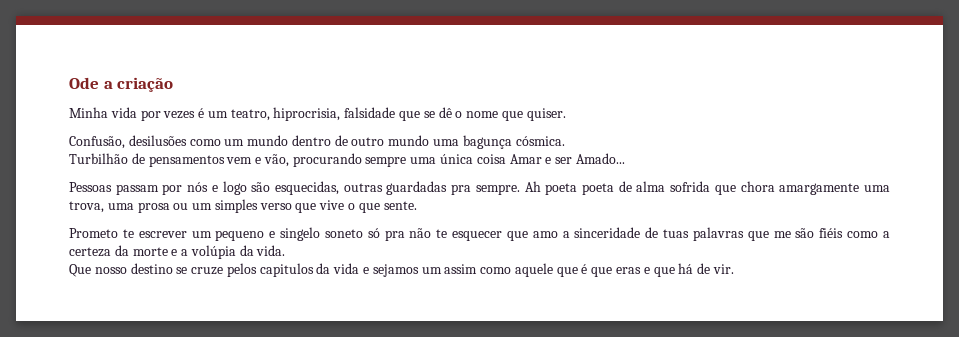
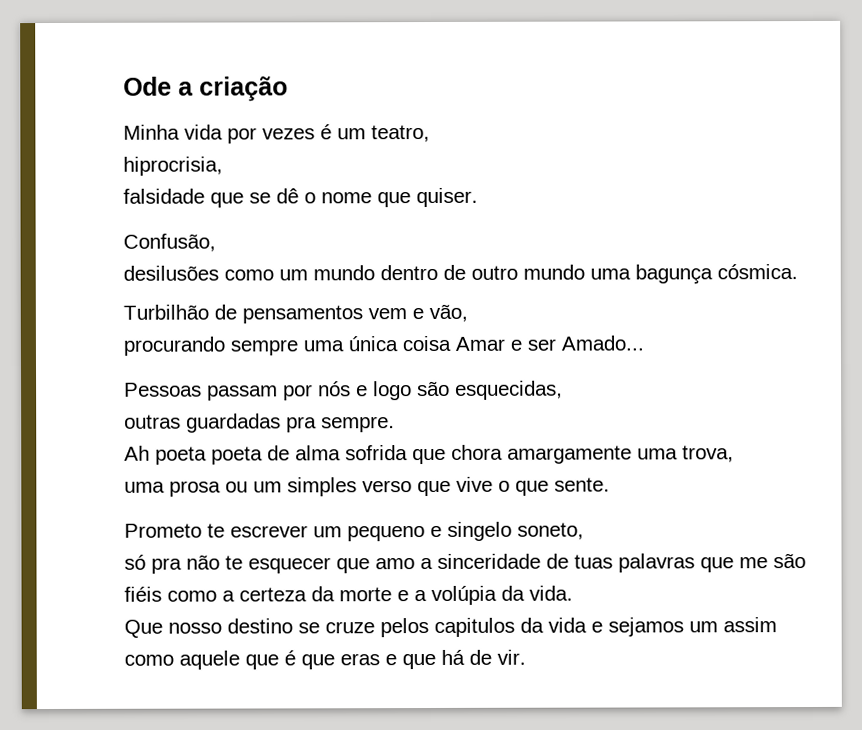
(270, 115) none -> (430, 134) //
(341, 114) none -> (223, 166) //
(125, 142) none -> (216, 242) //
(289, 160) none -> (468, 313) //
(339, 188) none -> (563, 390) //
(520, 189) none -> (395, 424) //
(104, 207) none -> (734, 454) //
[324,229,363,238] soneto -> [517,522,584,540] soneto, //

